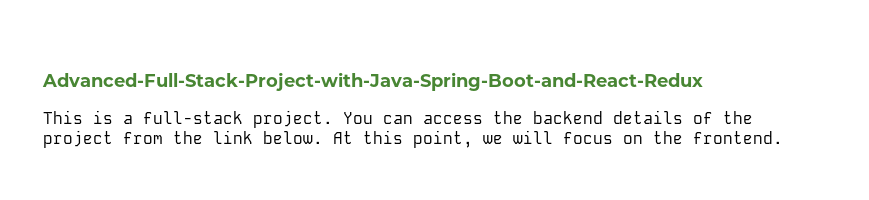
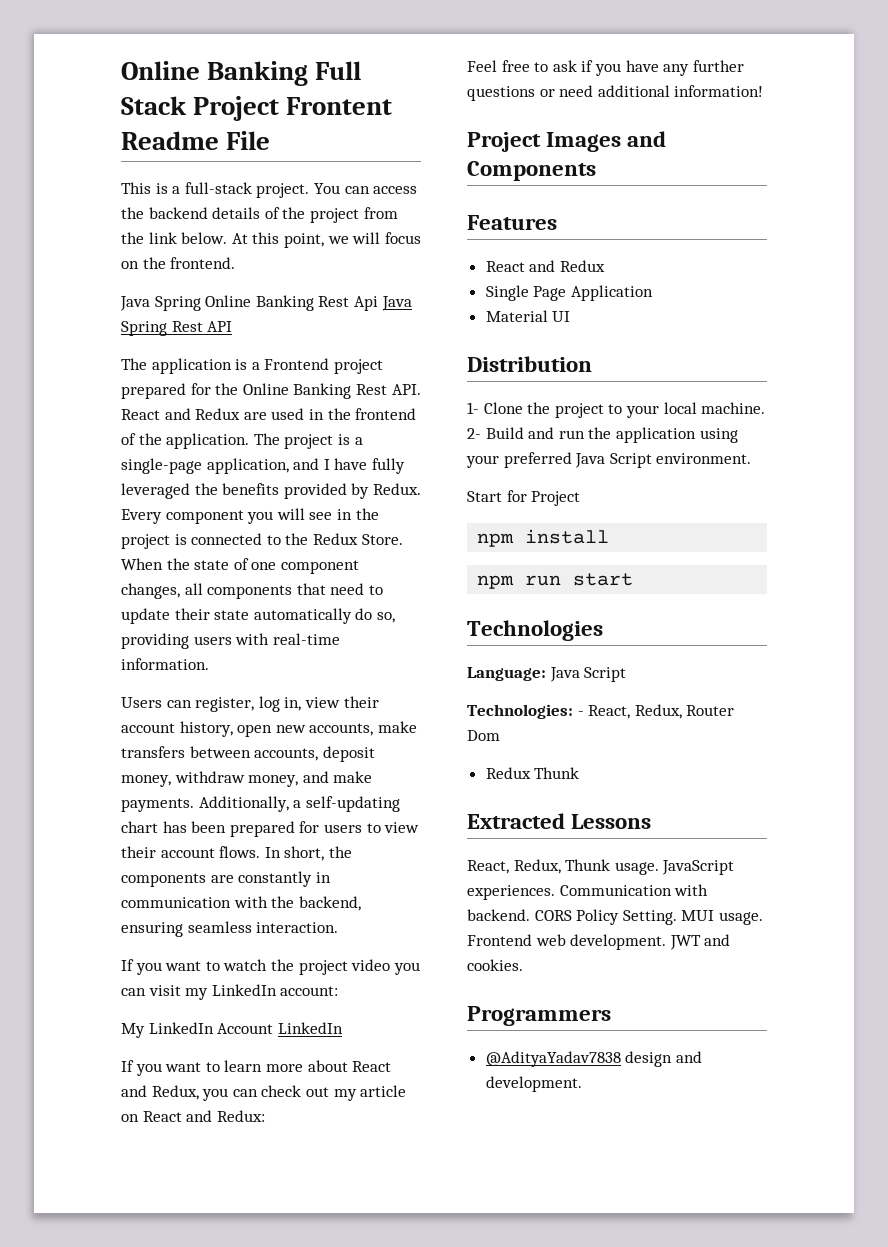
[42,72,703,91] Advanced-Full-Stack-Project-with-Java-Spring-Boot-and-React-Redux -> [121,61,362,86] [121,96,393,121] [121,131,271,150] Online Banking Full Stack Project Frontent Readme File
(783, 137) none -> [120,295,412,311] [121,321,233,336] [121,358,383,374] [121,383,421,399] [121,408,417,420] [121,433,363,449] [121,458,405,474] [121,483,421,499] [121,508,379,524] [121,533,403,549] [121,558,359,574] [121,583,383,599] [121,608,395,624] [121,633,340,649] [121,658,209,670] [121,696,379,712] [121,721,417,737] [121,746,375,762] [121,771,373,787] [121,796,400,812] [121,821,420,837] [121,846,352,861] [121,871,331,887] [121,896,361,911] [121,921,339,937] [121,959,420,975] [121,984,339,1000] [121,1022,343,1038] [121,1060,392,1076] [121,1085,407,1101] [121,1110,265,1122] [467,60,744,76] [467,85,764,101] [467,131,667,152] [467,161,596,181] [467,215,557,230] [485,260,605,272] [485,285,653,301] [485,310,571,322] [467,356,592,372] [467,402,766,418] [467,427,738,443] [466,452,752,468] [467,490,581,506] [477,529,610,547] [477,573,634,589] [467,620,603,641] [467,667,627,682] [467,704,735,719] [467,730,500,741] [485,767,580,779] [467,813,652,829] [467,859,735,875] [467,884,709,900] [467,909,763,925] [467,934,731,950] [467,959,523,971] [467,1006,611,1026] [485,1051,702,1067] [485,1076,582,1092] // Java Spring Online Banking Rest Api Java Spring Rest API // The application is a Frontend project prepared for the Online Banking Rest API. React and Redux are used in the frontend of the application. The project is a single-page application, and I have fully leveraged the benefits provided by Redux. Every component you will see in the project is connected to the Redux Store. When the state of one component changes, all components that need to update their state automatically do so, providing users with real-time information. // Users can register, log in, view their account history, open new accounts, make transfers between accounts, deposit money, withdraw money, and make payments. Additionally, a self-updating chart has been prepared for users to view their account flows. In short, the components are constantly in communication with the backend, ensuring seamless interaction. // If you want to watch the project video you can visit my LinkedIn account: // My LinkedIn Account LinkedIn // If you want to learn more about React and Redux, you can check out my article on React and Redux: // Feel free to ask if you have any further questions or need additional information! // Project Images and Components // Features // React and Redux // Single Page Application // Material UI // Distribution // 1- Clone the project to your local machine. 2- Build and run the application using your preferred Java Script environment. // Start for Project // npm install // npm run start // Technologies // Language: Java Script // Technologies: - React, Redux, Router Dom // Redux Thunk // Extracted Lessons // React, Redux, Thunk usage. JavaScript experiences. Communication with backend. CORS Policy Setting. MUI usage. Frontend web development. JWT and cookies. // Programmers // @AdityaYadav7838 design and development.

